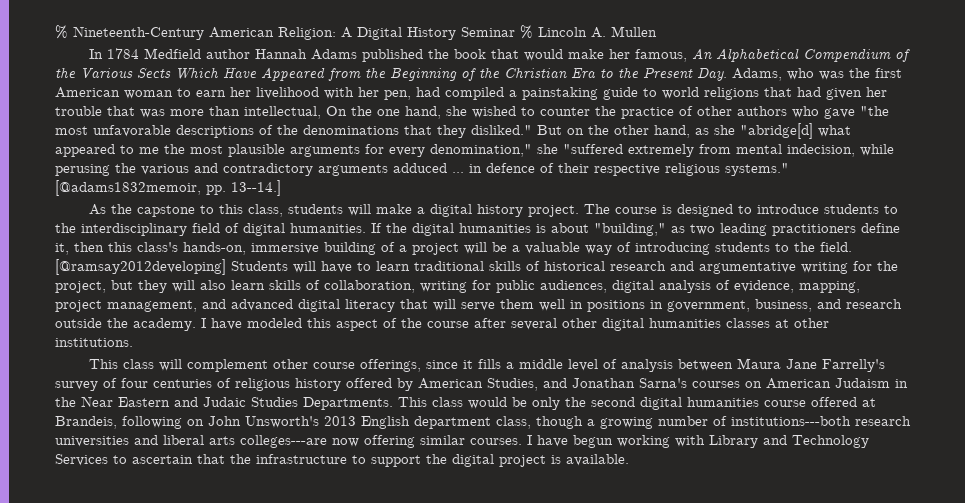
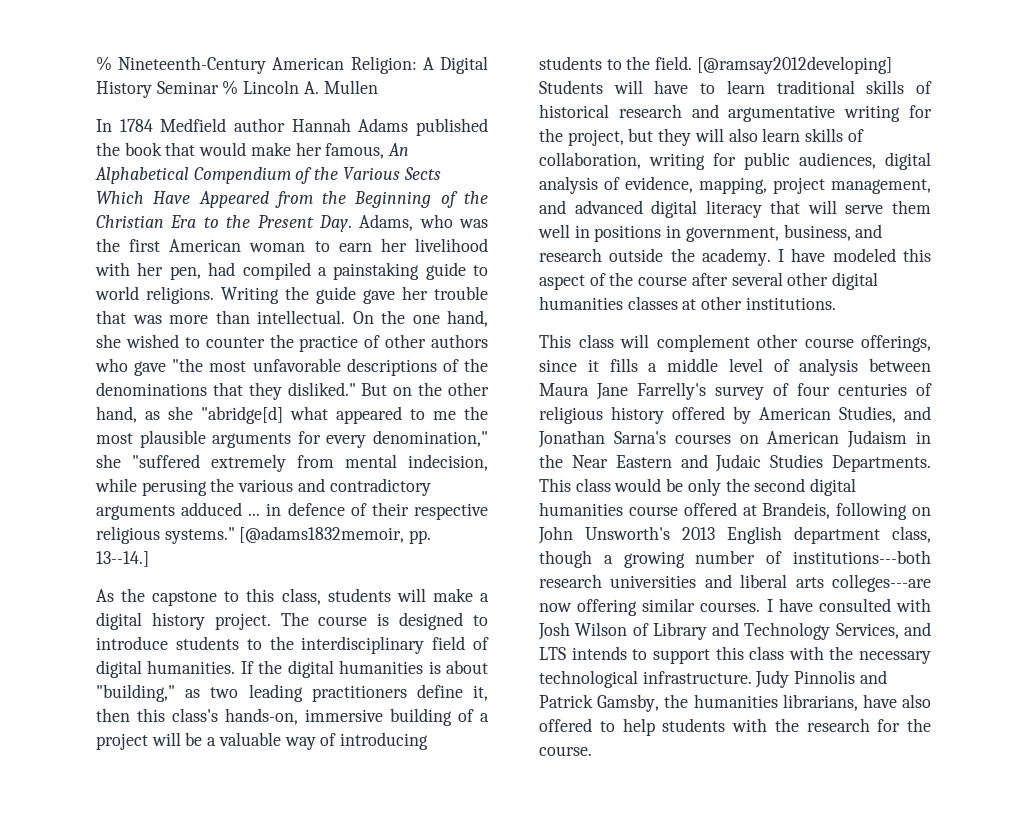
[704,87,862,100] religions that had given -> [146,286,395,304] religions. Writing the guide gave
[244,106,321,119] intellectual, -> [257,310,345,324] intellectual.
[573,435,869,448] [55,454,629,467] begun working with Library and Technology Services to ascertain that the infrastructure to support the digital project is available. -> [818,598,931,612] [538,622,931,640] [539,646,931,664] [539,670,887,688] [539,694,932,712] [539,718,931,736] [539,746,592,756] consulted with Josh Wilson of Library and Technology Services, and LTS intends to support this class with the necessary technological infrastructure. Judy Pinnolis and Patrick Gamsby, the humanities librarians, have also offered to help students with the research for the course.

